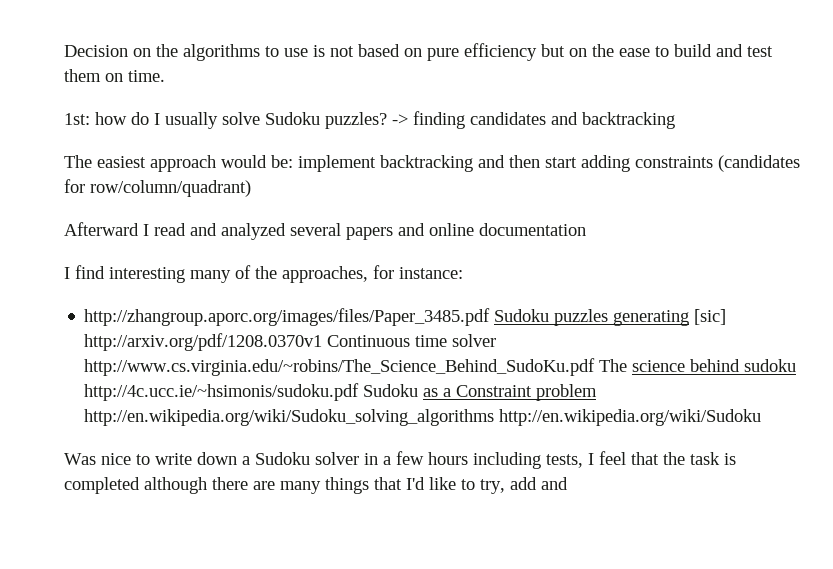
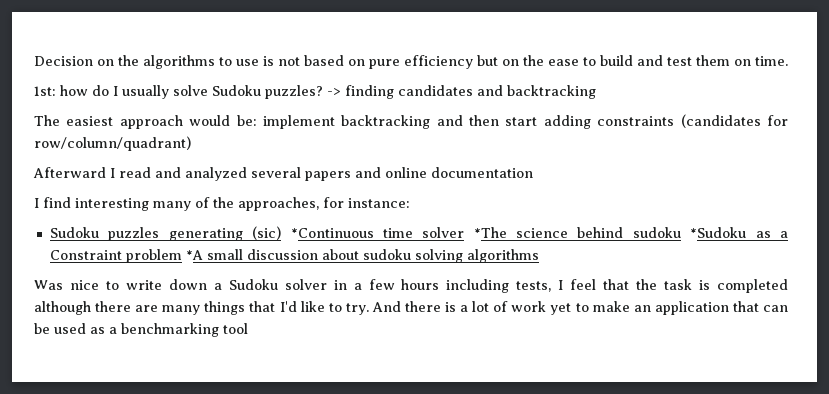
[84,308,491,326] http://zhangroup.aporc.org/images/files/Paper_3485.pdf -> (410, 203) none
[694,309,727,325] [84,333,497,351] [84,358,628,376] [sic] http://arxiv.org/pdf/1208.0370v1 Continuous time solver http://www.cs.virginia.edu/~robins/The_Science_Behind_SudoKu.pdf The -> [252,226,507,240] (sic) *Continuous time solver *The
[84,383,419,401] http://4c.ucc.ie/~hsimonis/sudoku.pdf Sudoku -> [690,227,747,238] *Sudoku
[84,409,762,426] http://en.wikipedia.org/wiki/Sudoku_solving_algorithms http://en.wikipedia.org/wiki/Sudoku -> [185,249,539,263] *A small discussion about sudoku solving algorithms
[480,477,568,494] try, add and -> [345,301,788,315] [34,323,248,337] try. And there is a lot of work yet to make an application that can be used as a benchmarking tool

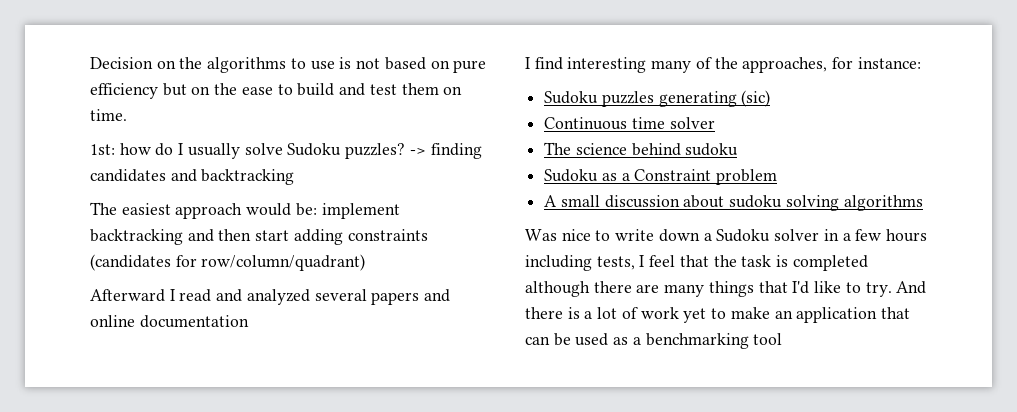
[290,228,374,238] *Continuous -> [544,117,628,130] // Continuous
[473,227,507,238] *The -> [544,142,572,155] // The
[690,227,747,238] *Sudoku -> [544,169,599,182] // Sudoku
[185,250,203,260] *A -> [544,195,558,207] // A

